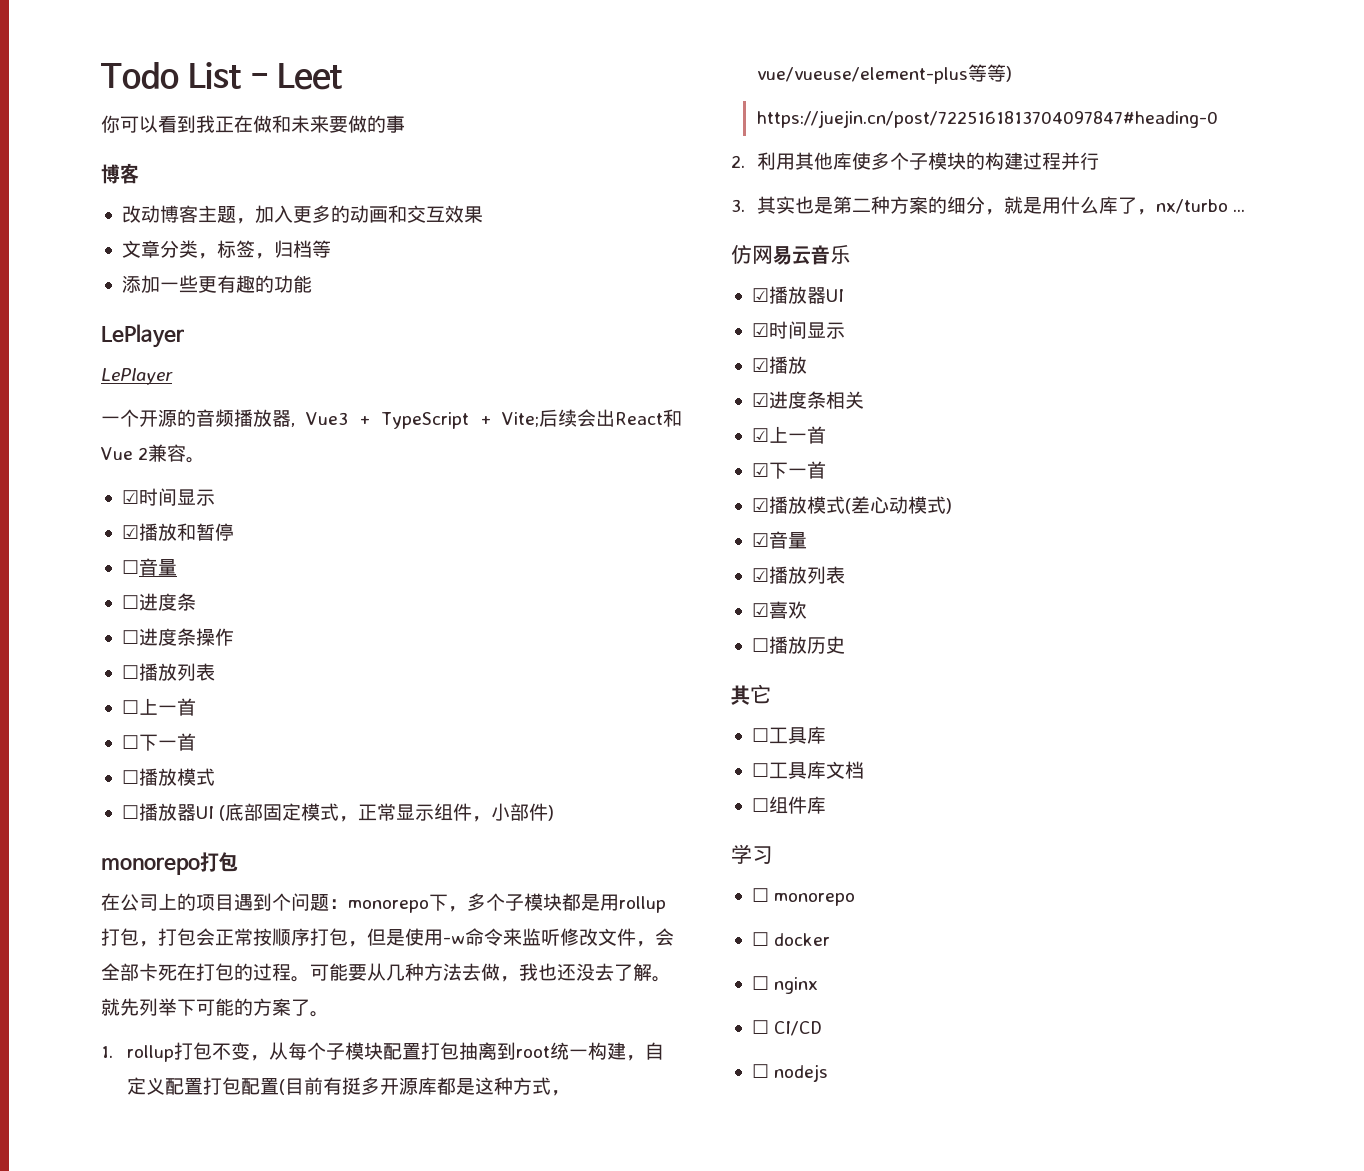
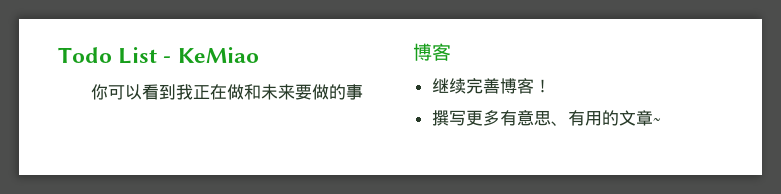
[277,63,343,90] Leet -> [177,47,259,63] KeMiao
[121,205,483,224] [121,240,331,259] [121,275,312,293] [101,324,184,348] [101,368,173,385] [101,409,682,429] [101,444,206,463] [121,488,215,506] [121,523,234,541] [121,558,177,576] [121,593,196,611] [121,628,234,646] [121,663,215,681] [121,698,196,716] [121,733,196,751] [121,768,215,786] [121,803,555,822] [101,852,238,875] [101,893,666,913] [101,928,674,947] [101,963,671,982] [101,998,329,1017] [101,1042,664,1062] [126,1077,570,1096] [756,64,1012,84] [756,110,1219,128] [731,152,1099,170] [731,196,1245,215] [731,245,851,265] [751,286,844,304] [751,321,845,339] [751,356,807,374] [751,391,864,409] [751,426,826,444] [751,461,826,479] [751,496,952,514] [751,531,807,549] [751,566,845,584] [751,601,807,619] [751,636,845,654] [731,684,771,705] [751,726,826,744] [751,761,864,779] [751,796,826,814] [731,844,773,864] [751,888,856,906] [751,932,831,946] [751,976,819,994] [751,1020,823,1036] [751,1064,829,1082] 改动博客主题，加入更多的动画和交互效果 // 文章分类，标签，归档等 // 添加一些更有趣的功能 // LePlayer // LePlayer // 一个开源的音频播放器, Vue3 + TypeScript + Vite;后续会出React和Vue 2兼容。 // ☑时间显示 // ☑播放和暂停 // ☐音量 // ☐进度条 // ☐进度条操作 // ☐播放列表 // ☐上一首 // ☐下一首 // ☐播放模式 // ☐播放器UI (底部固定模式，正常显示组件，小部件) // monorepo打包 // 在公司上的项目遇到个问题：monorepo下，多个子模块都是用rollup打包，打包会正常按顺序打包，但是使用-w命令来监听修改文件，会全部卡死在打包的过程。可能要从几种方法去做，我也还没去了解。就先列举下可能的方案了。 // 1. rollup打包不变，从每个子模块配置打包抽离到root统一构建，自定义配置打包配置(目前有挺多开源库都是这种方式，vue/vueuse/element-plus等等) // https://juejin.cn/post/7225161813704097847#heading-0 // 2.利用其他库使多个子模块的构建过程并行 // 3.其实也是第二种方案的细分，就是用什么库了，nx/turbo ... // 仿网易云音乐 // ☑播放器UI // ☑时间显示 // ☑播放 // ☑进度条相关 // ☑上一首 // ☑下一首 // ☑播放模式(差心动模式) // ☑音量 // ☑播放列表 // ☑喜欢 // ☐播放历史 // 其它 // ☐工具库 // ☐工具库文档 // ☐组件库 // 学习 // ☐ monorepo // ☐ docker // ☐ nginx // ☐ CI/CD // ☐ nodejs -> [431,78,551,94] [431,110,661,126] 继续完善博客！ // 撰写更多有意思、有用的文章~

